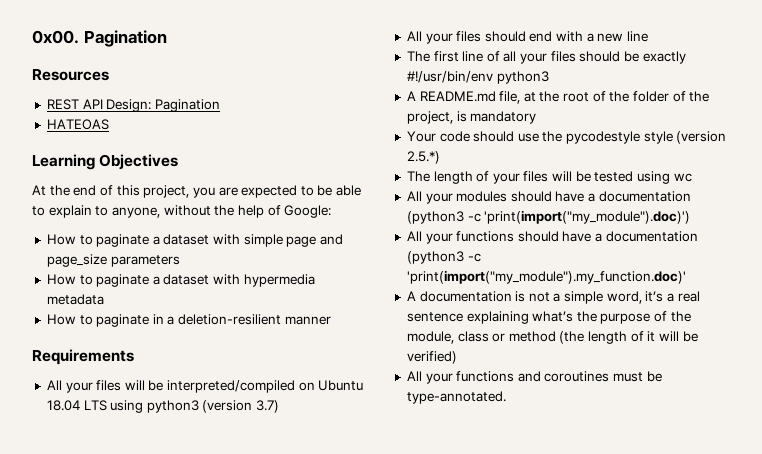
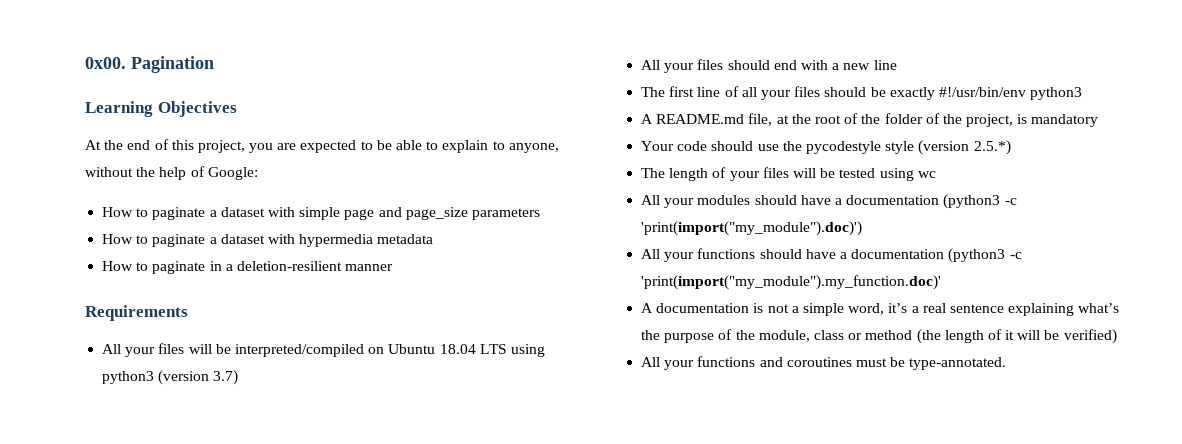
[32,69,109,81] [46,99,220,112] [46,119,109,130] // Resources // REST API Design: Pagination // HATEOAS -> (214, 64) none

